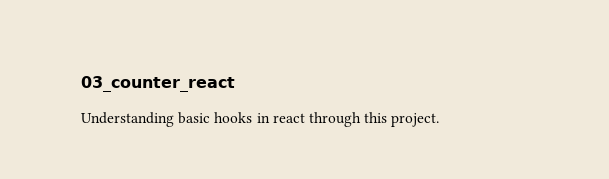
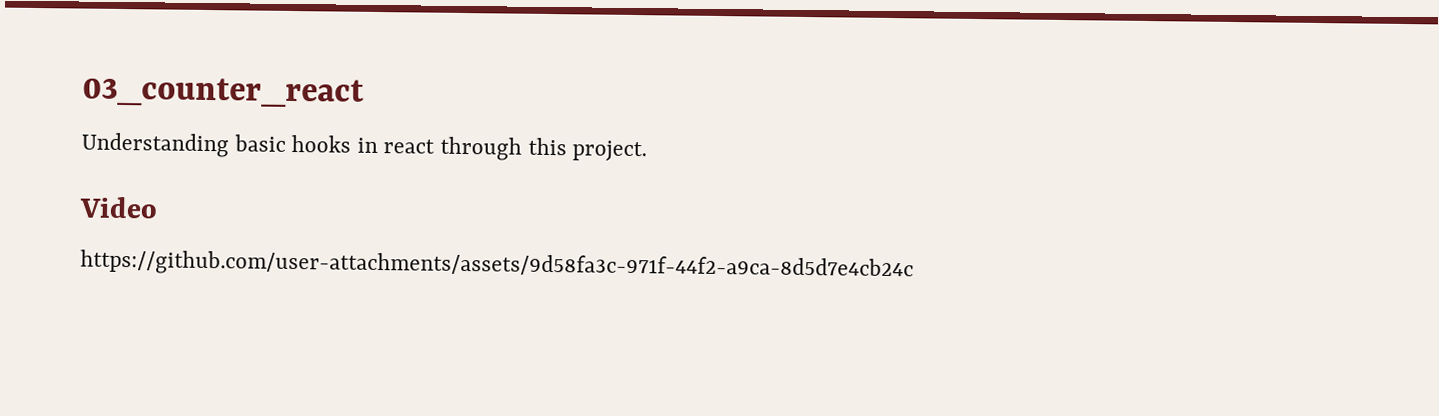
(440, 120) none -> [79,196,158,219] [80,249,914,283] // Video // https://github.com/user-attachments/assets/9d58fa3c-971f-44f2-a9ca-8d5d7e4cb24c

